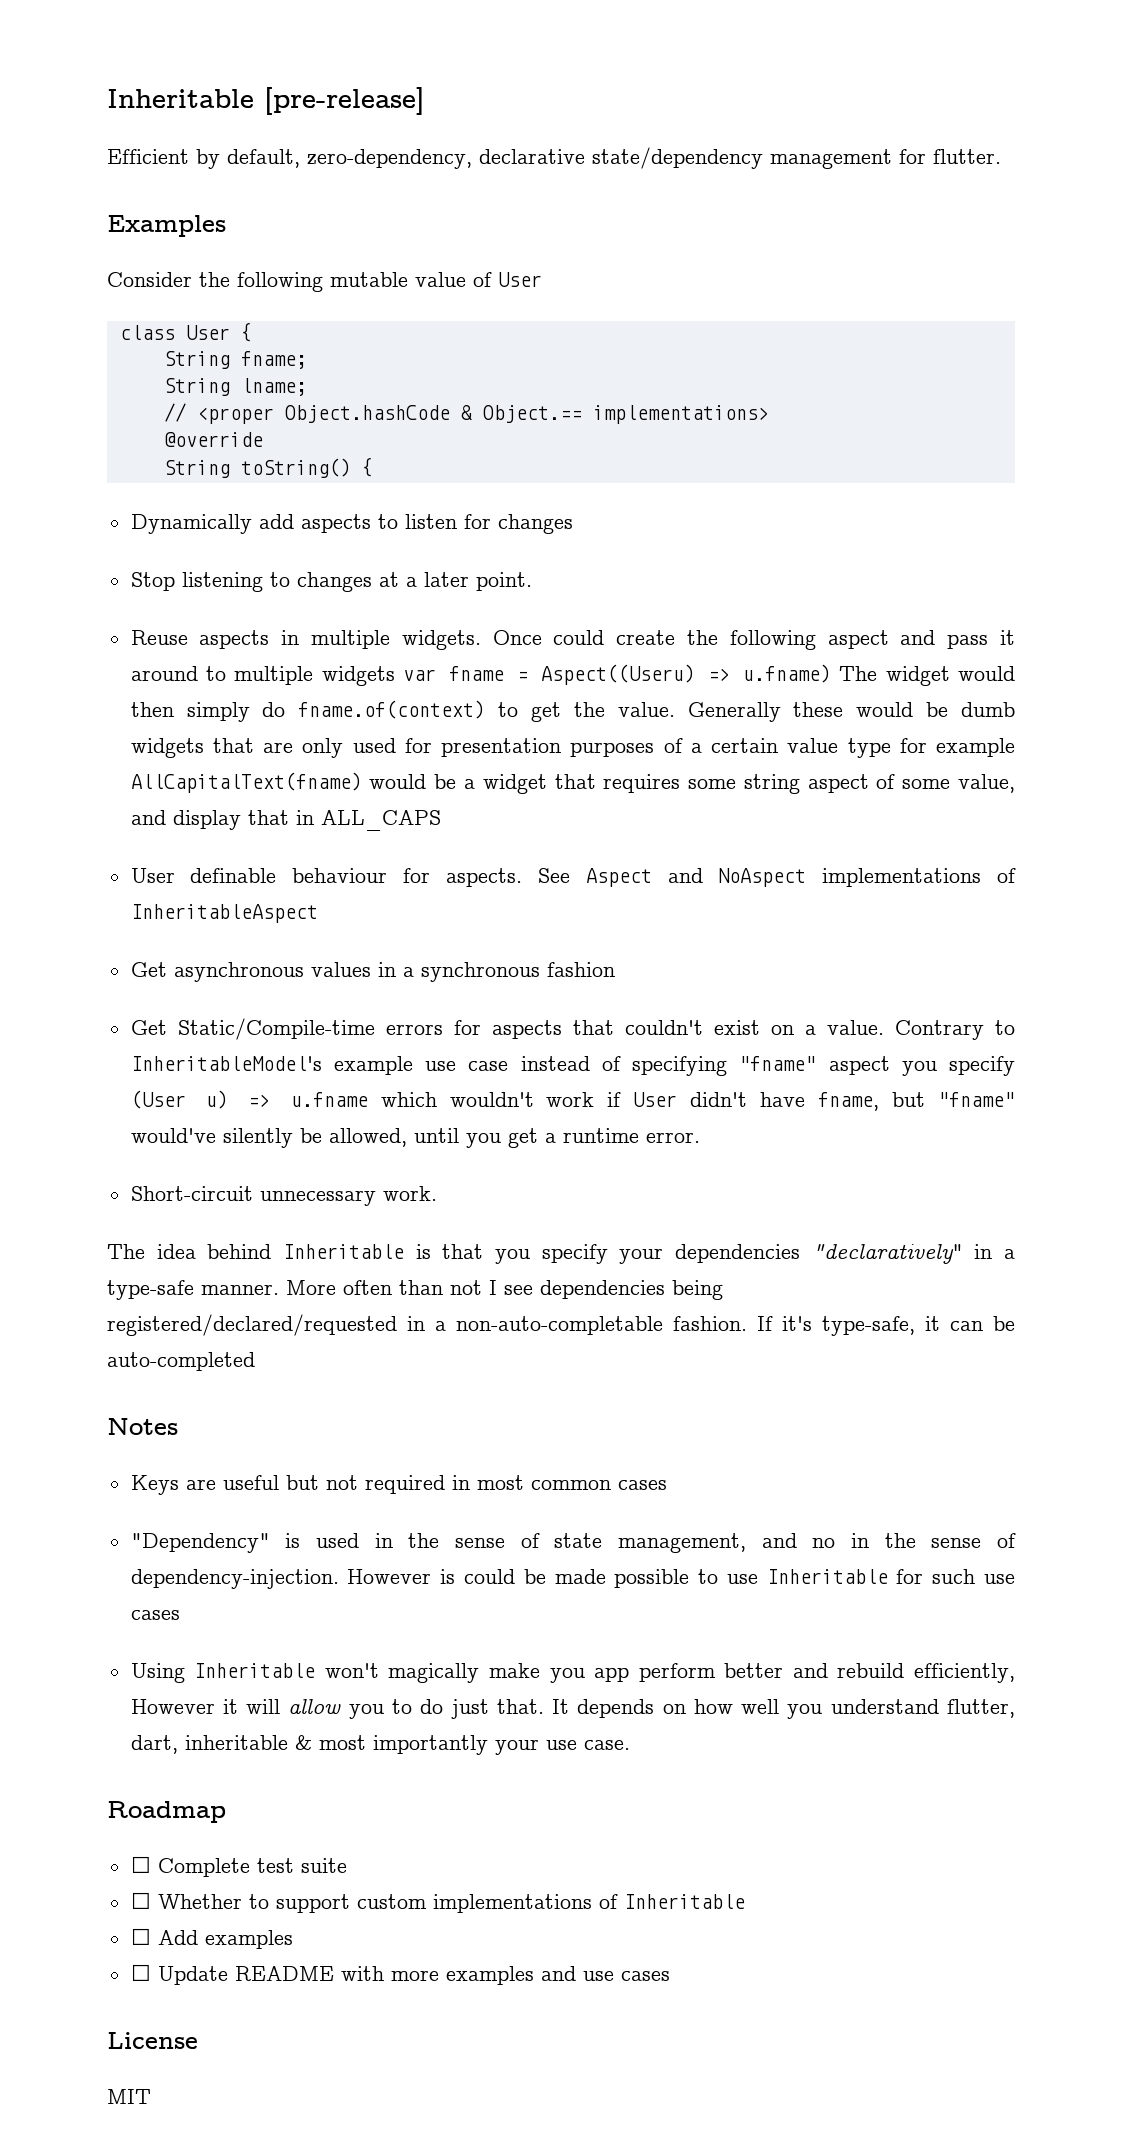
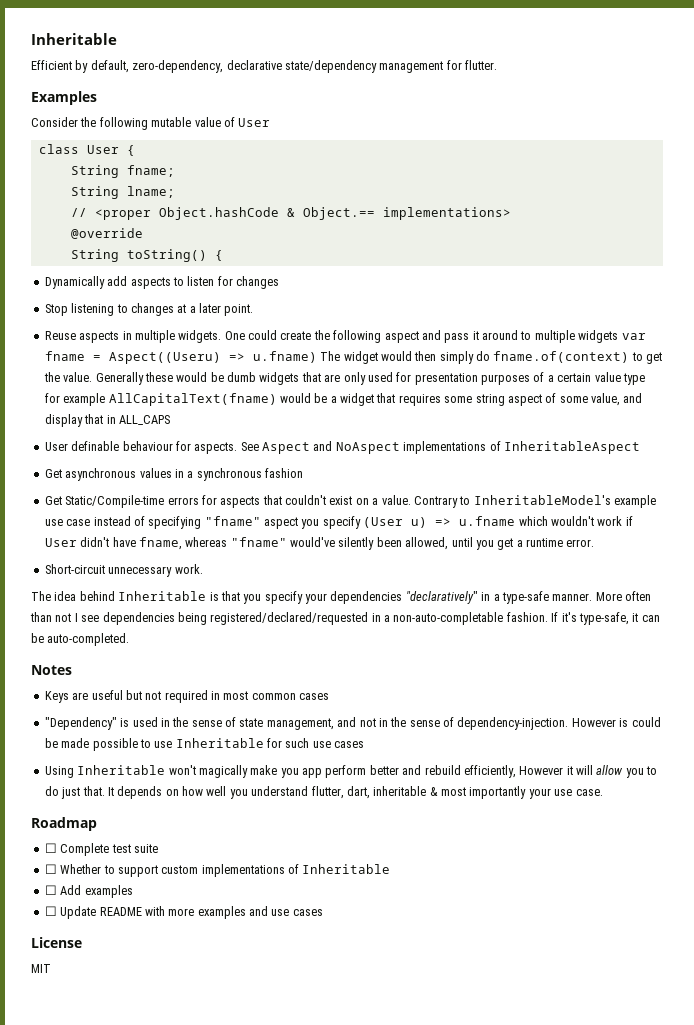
[107,87,425,115] Inheritable [pre-release] -> [31,33,117,45] Inheritable
[492,630,542,645] Once -> [224,331,245,340] One
[892,1092,926,1107] but -> [185,537,228,547] whereas
[299,1128,322,1143] be -> [376,537,402,547] been
[107,1352,255,1371] auto-completed -> [47,633,130,646] auto-completed.
[812,1538,836,1548] no -> [359,718,376,727] not

